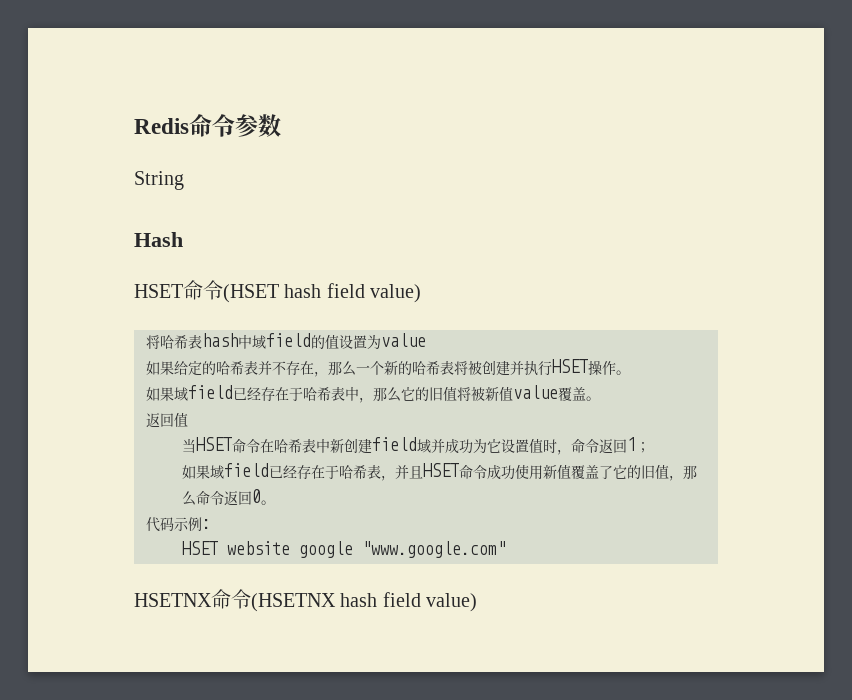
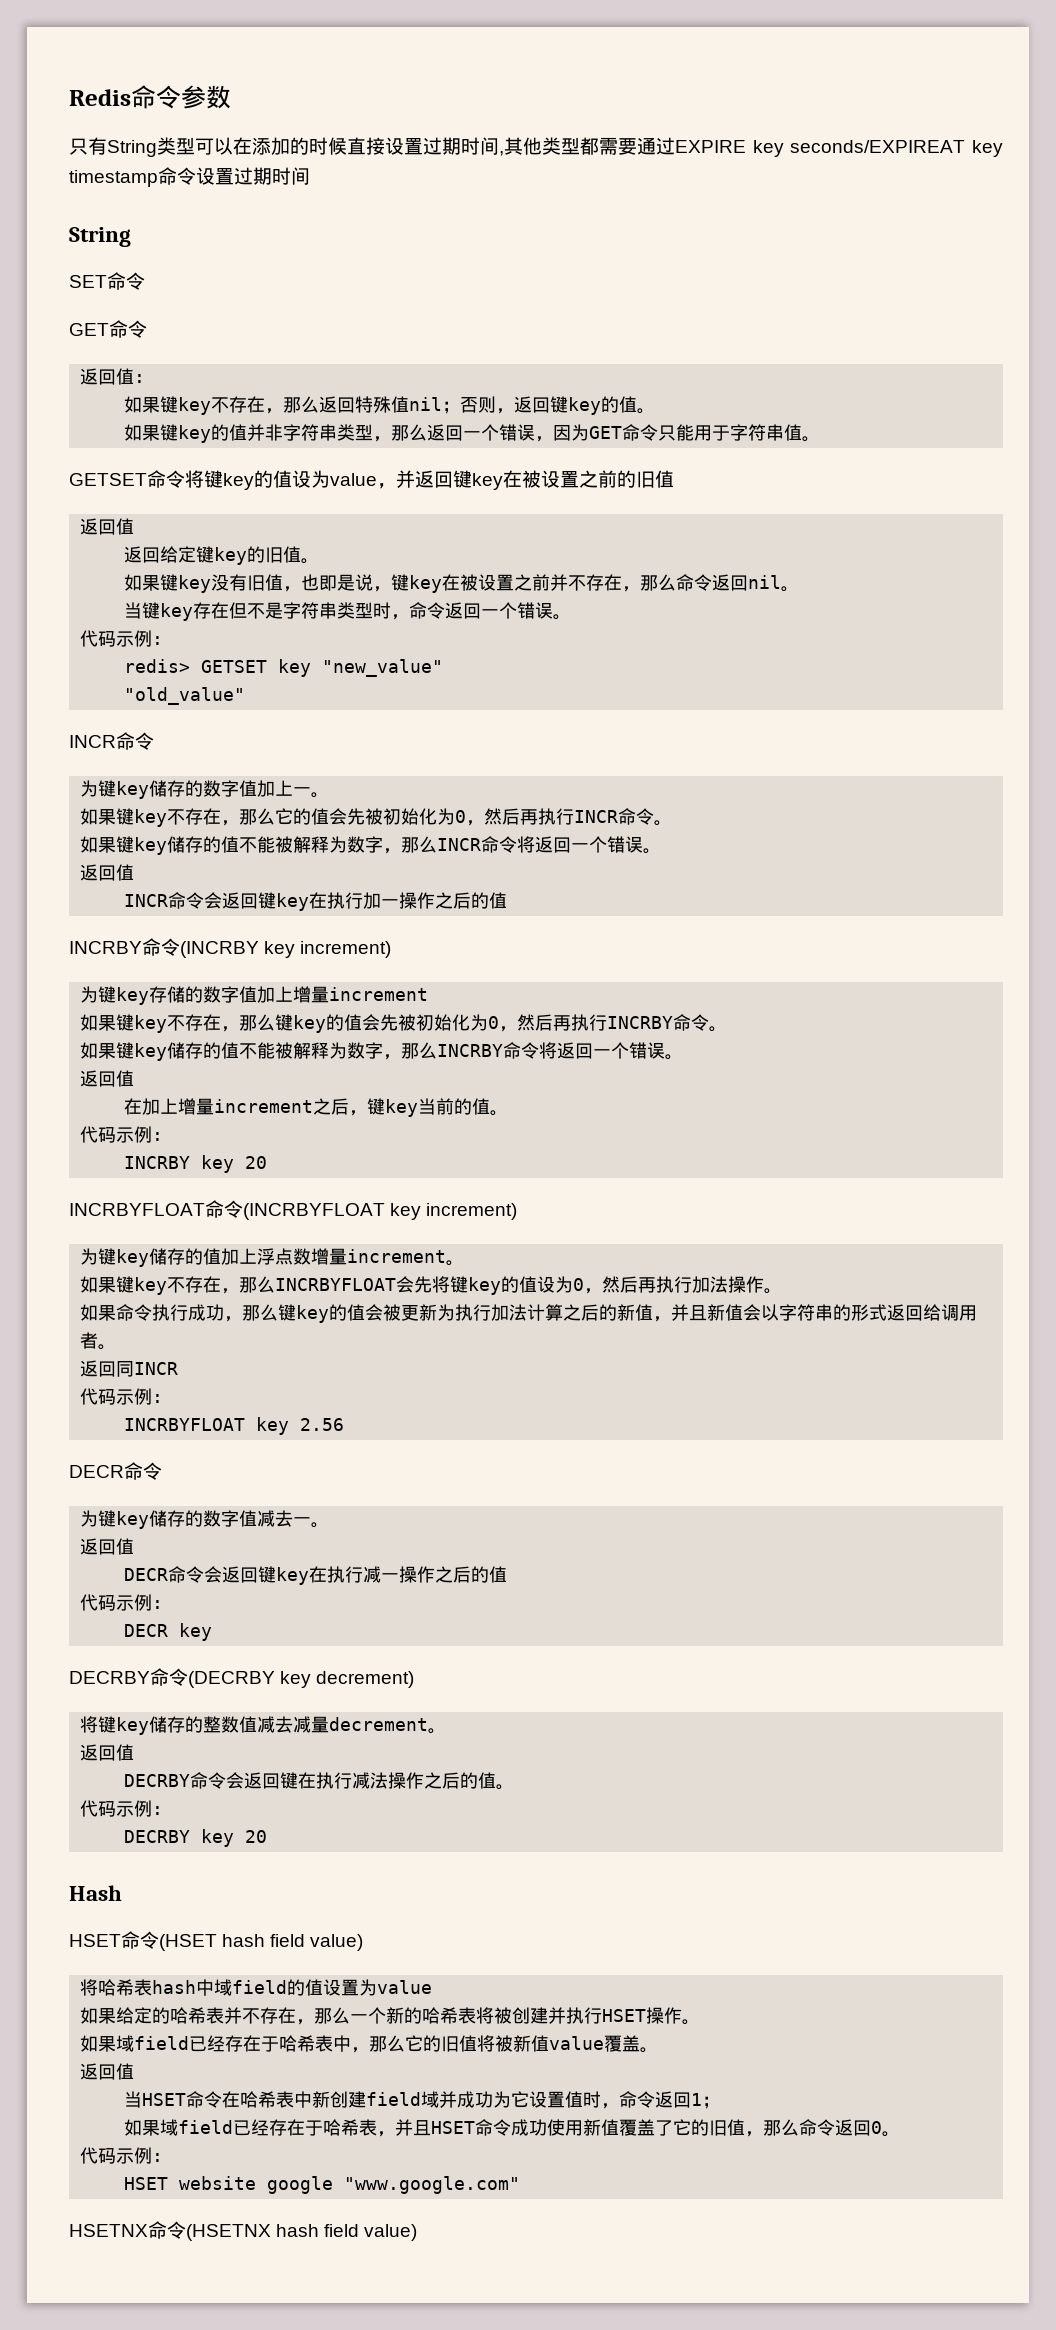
[134,171,184,190] String -> [69,137,1003,157] [69,167,310,187] [69,227,131,247] [69,272,145,290] [69,320,147,338] [80,368,146,385] [124,396,656,415] [124,424,821,443] [69,470,674,490] [80,518,135,535] [124,546,320,565] [124,574,800,593] [124,602,572,621] [80,630,164,647] [124,659,444,677] [124,687,246,705] [69,732,154,750] [80,780,330,799] [80,808,673,827] [80,836,662,855] [80,864,135,881] [124,892,508,911] [69,938,392,958] [80,986,429,1005] [80,1014,728,1033] [80,1042,684,1061] [80,1070,135,1087] [124,1098,509,1117] [80,1126,164,1143] [124,1155,268,1173] [69,1200,518,1220] [80,1248,465,1267] [80,1276,783,1295] [80,1304,978,1323] [80,1332,117,1350] [80,1360,179,1377] [80,1388,164,1405] [124,1417,345,1435] [69,1462,162,1480] [80,1510,330,1529] [80,1538,135,1555] [124,1566,508,1585] [80,1594,164,1611] [124,1623,213,1641] [69,1668,415,1688] [80,1716,447,1735] [80,1744,135,1761] [124,1772,515,1790] [80,1800,164,1817] [124,1829,268,1847] 只有String类型可以在添加的时候直接设置过期时间,其他类型都需要通过EXPIRE key seconds/EXPIREAT key timestamp命令设置过期时间 // String // SET命令 // GET命令 // 返回值: // 如果键key不存在，那么返回特殊值nil；否则，返回键key的值。 // 如果键key的值并非字符串类型，那么返回一个错误，因为GET命令只能用于字符串值。 // GETSET命令将键key的值设为value，并返回键key在被设置之前的旧值 // 返回值 // 返回给定键key的旧值。 // 如果键key没有旧值，也即是说，键key在被设置之前并不存在，那么命令返回nil。 // 当键key存在但不是字符串类型时，命令返回一个错误。 // 代码示例: // redis> GETSET key "new_value" // "old_value" // INCR命令 // 为键key储存的数字值加上一。 // 如果键key不存在，那么它的值会先被初始化为0，然后再执行INCR命令。 // 如果键key储存的值不能被解释为数字，那么INCR命令将返回一个错误。 // 返回值 // INCR命令会返回键key在执行加一操作之后的值 // INCRBY命令(INCRBY key increment) // 为键key存储的数字值加上增量increment // 如果键key不存在，那么键key的值会先被初始化为0，然后再执行INCRBY命令。 // 如果键key储存的值不能被解释为数字，那么INCRBY命令将返回一个错误。 // 返回值 // 在加上增量increment之后，键key当前的值。 // 代码示例: // INCRBY key 20 // INCRBYFLOAT命令(INCRBYFLOAT key increment) // 为键key储存的值加上浮点数增量increment。 // 如果键key不存在，那么INCRBYFLOAT会先将键key的值设为0，然后再执行加法操作。 // 如果命令执行成功，那么键key的值会被更新为执行加法计算之后的新值，并且新值会以字符串的形式返回给调用者。 // 返回同INCR // 代码示例: // INCRBYFLOAT key 2.56 // DECR命令 // 为键key储存的数字值减去一。 // 返回值 // DECR命令会返回键key在执行减一操作之后的值 // 代码示例: // DECR key // DECRBY命令(DECRBY key decrement) // 将键key储存的整数值减去减量decrement。 // 返回值 // DECRBY命令会返回键在执行减法操作之后的值。 // 代码示例: // DECRBY key 20

